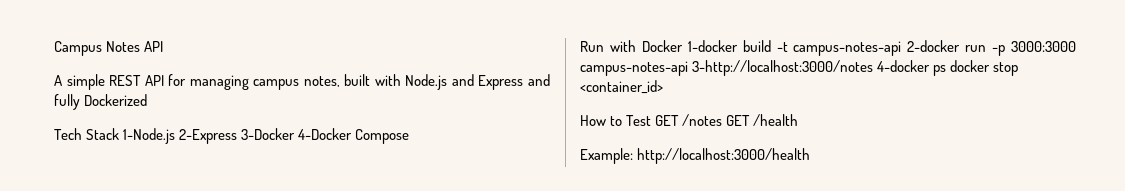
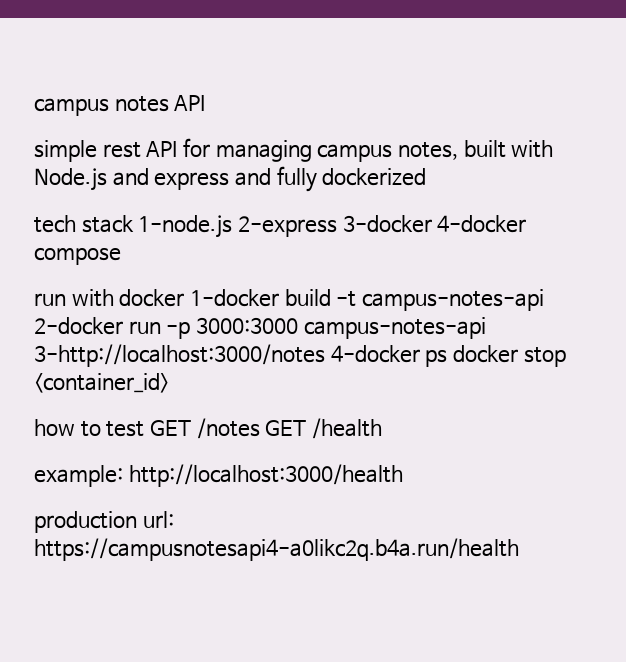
[54,41,141,56] Campus Notes -> [34,96,169,116] campus notes
[54,74,142,90] A simple REST -> [34,140,141,162] simple rest
[478,75,524,90] Express -> [154,172,230,190] express
[84,94,148,106] [54,128,410,144] [580,40,683,52] Dockerized // Tech Stack 1-Node.js 2-Express 3-Docker 4-Docker Compose // Run with Docker -> [322,168,427,186] [34,215,527,238] [34,247,121,265] [34,289,185,307] dockerized // tech stack 1-node.js 2-express 3-docker 4-docker compose // run with docker
[580,115,652,126] How to Test -> [34,419,145,437] how to test
[580,148,633,164] Example: -> [34,465,123,487] example:
(811, 156) none -> [34,511,174,533] [34,538,519,561] // production url: https://campusnotesapi4-a0likc2q.b4a.run/health

